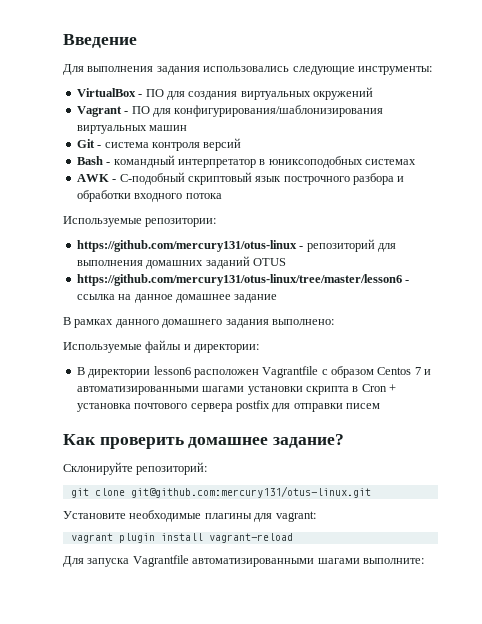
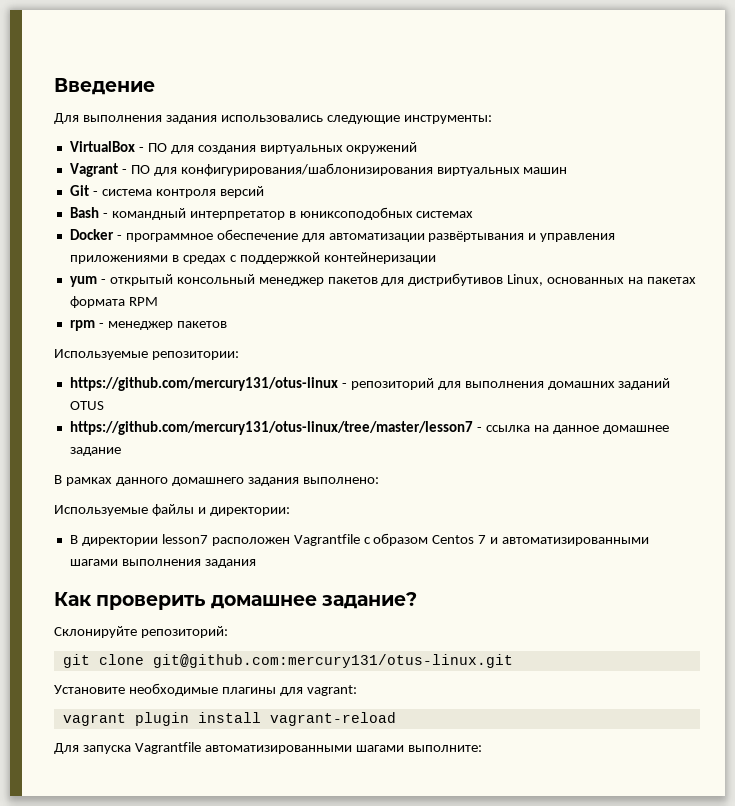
[76,172,405,185] [76,190,222,202] AWK - C-подобный скриптовый язык построчного разбора и обработки входного потока -> [69,229,616,242] [69,252,436,264] [69,273,697,287] [69,296,158,308] [69,320,227,331] Docker - программное обеспечение для автоматизации развёртывания и управления приложениями в средах с поддержкой контейнеризации // yum - открытый консольный менеджер пакетов для дистрибутивов Linux, основанных на пакетах формата RPM // rpm - менеджер пакетов
[76,274,402,286] https://github.com/mercury131/otus-linux/tree/master/lesson6 -> [69,421,473,435] https://github.com/mercury131/otus-linux/tree/master/lesson7
[153,366,191,375] lesson6 -> [161,534,208,544] lesson7
[247,384,396,395] [76,400,380,412] установки скрипта в Cron + установка почтового сервера postfix для отправки писем -> [121,559,256,568] выполнения задания

